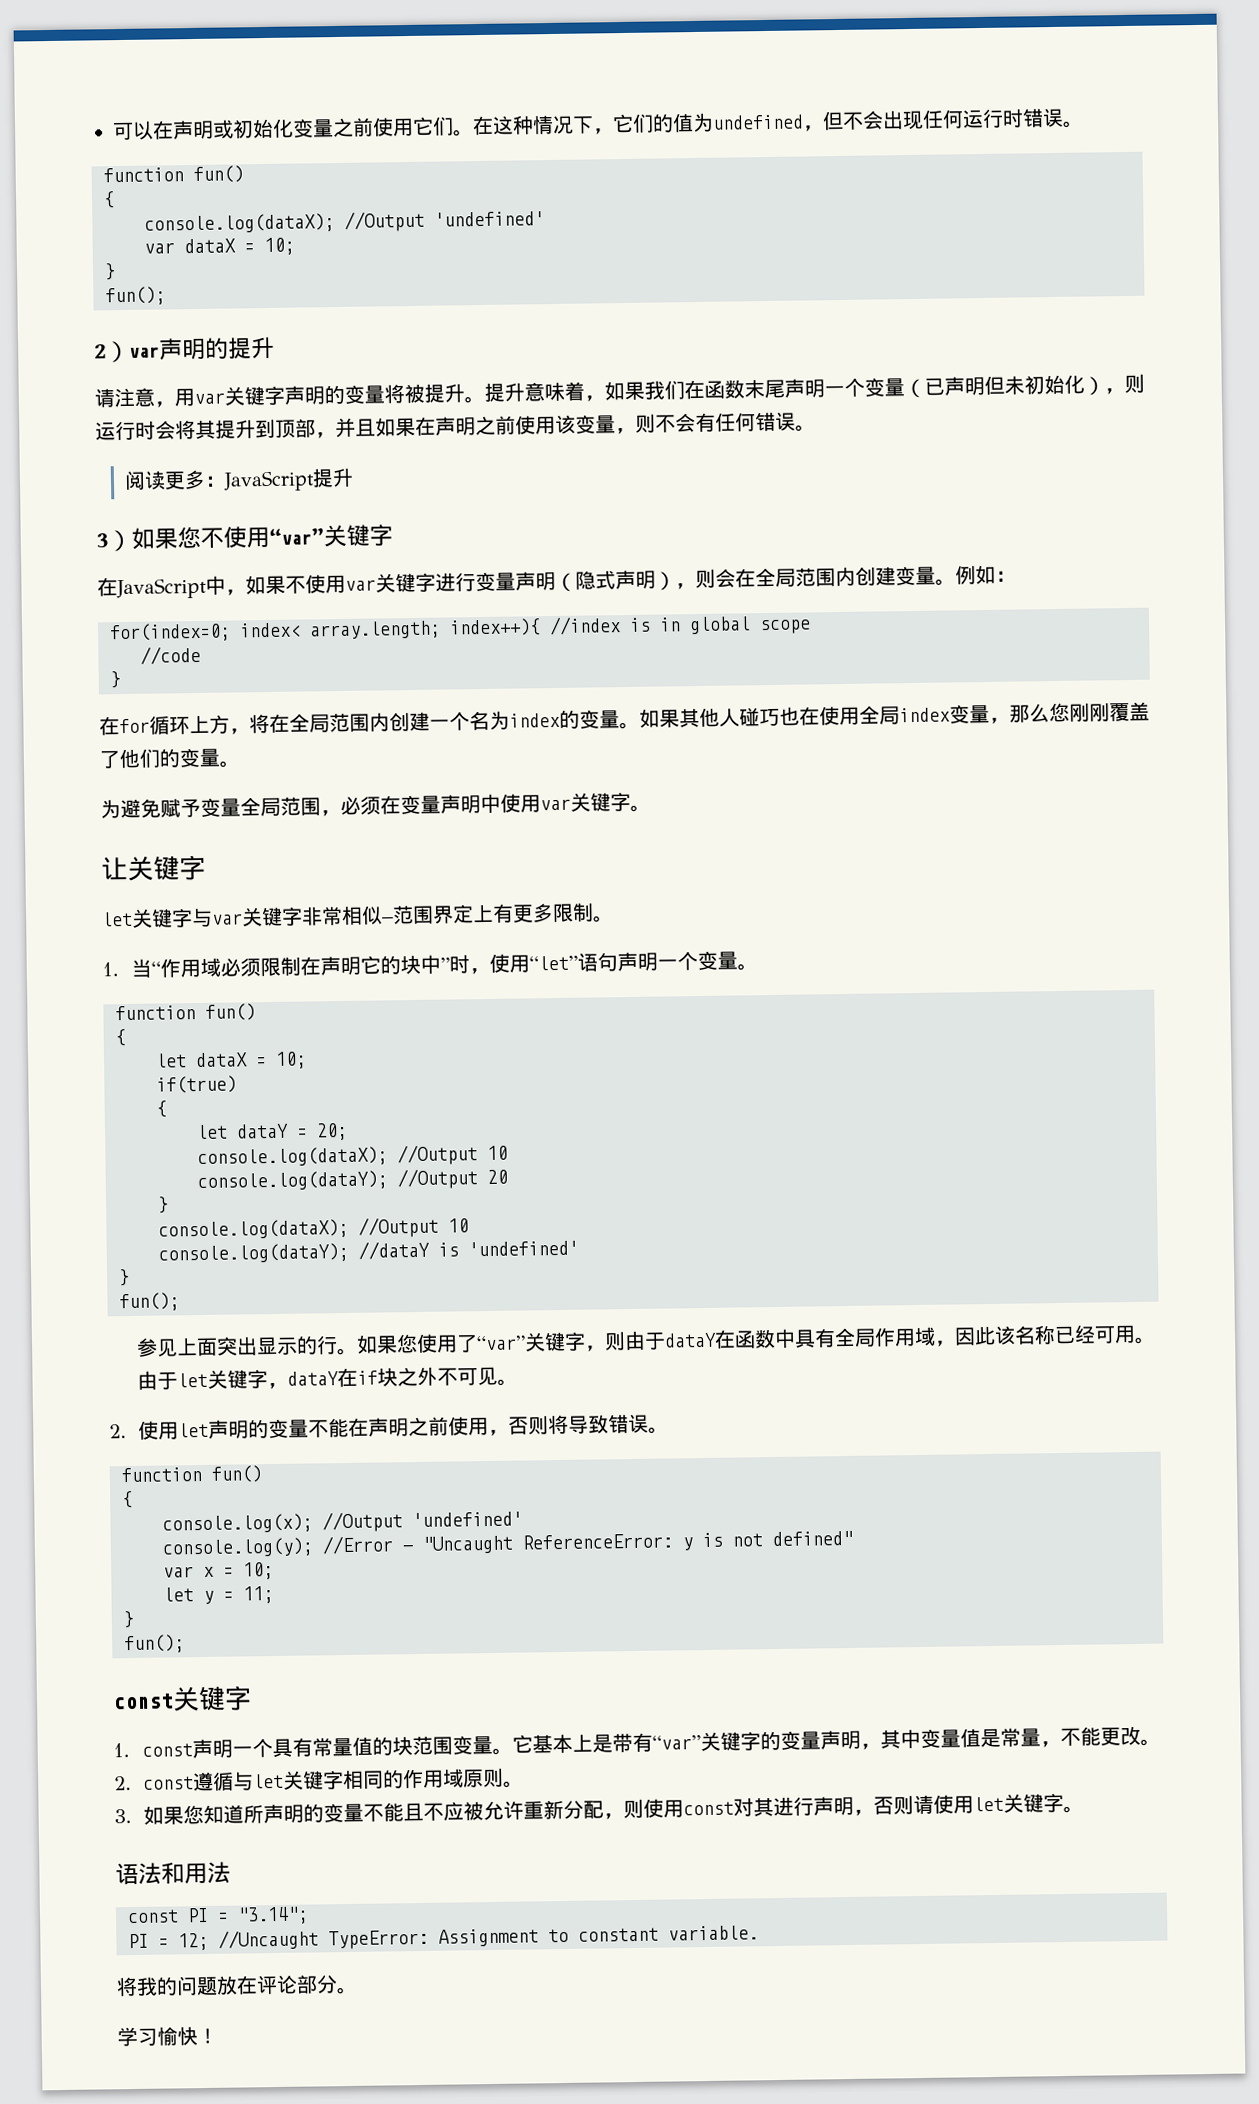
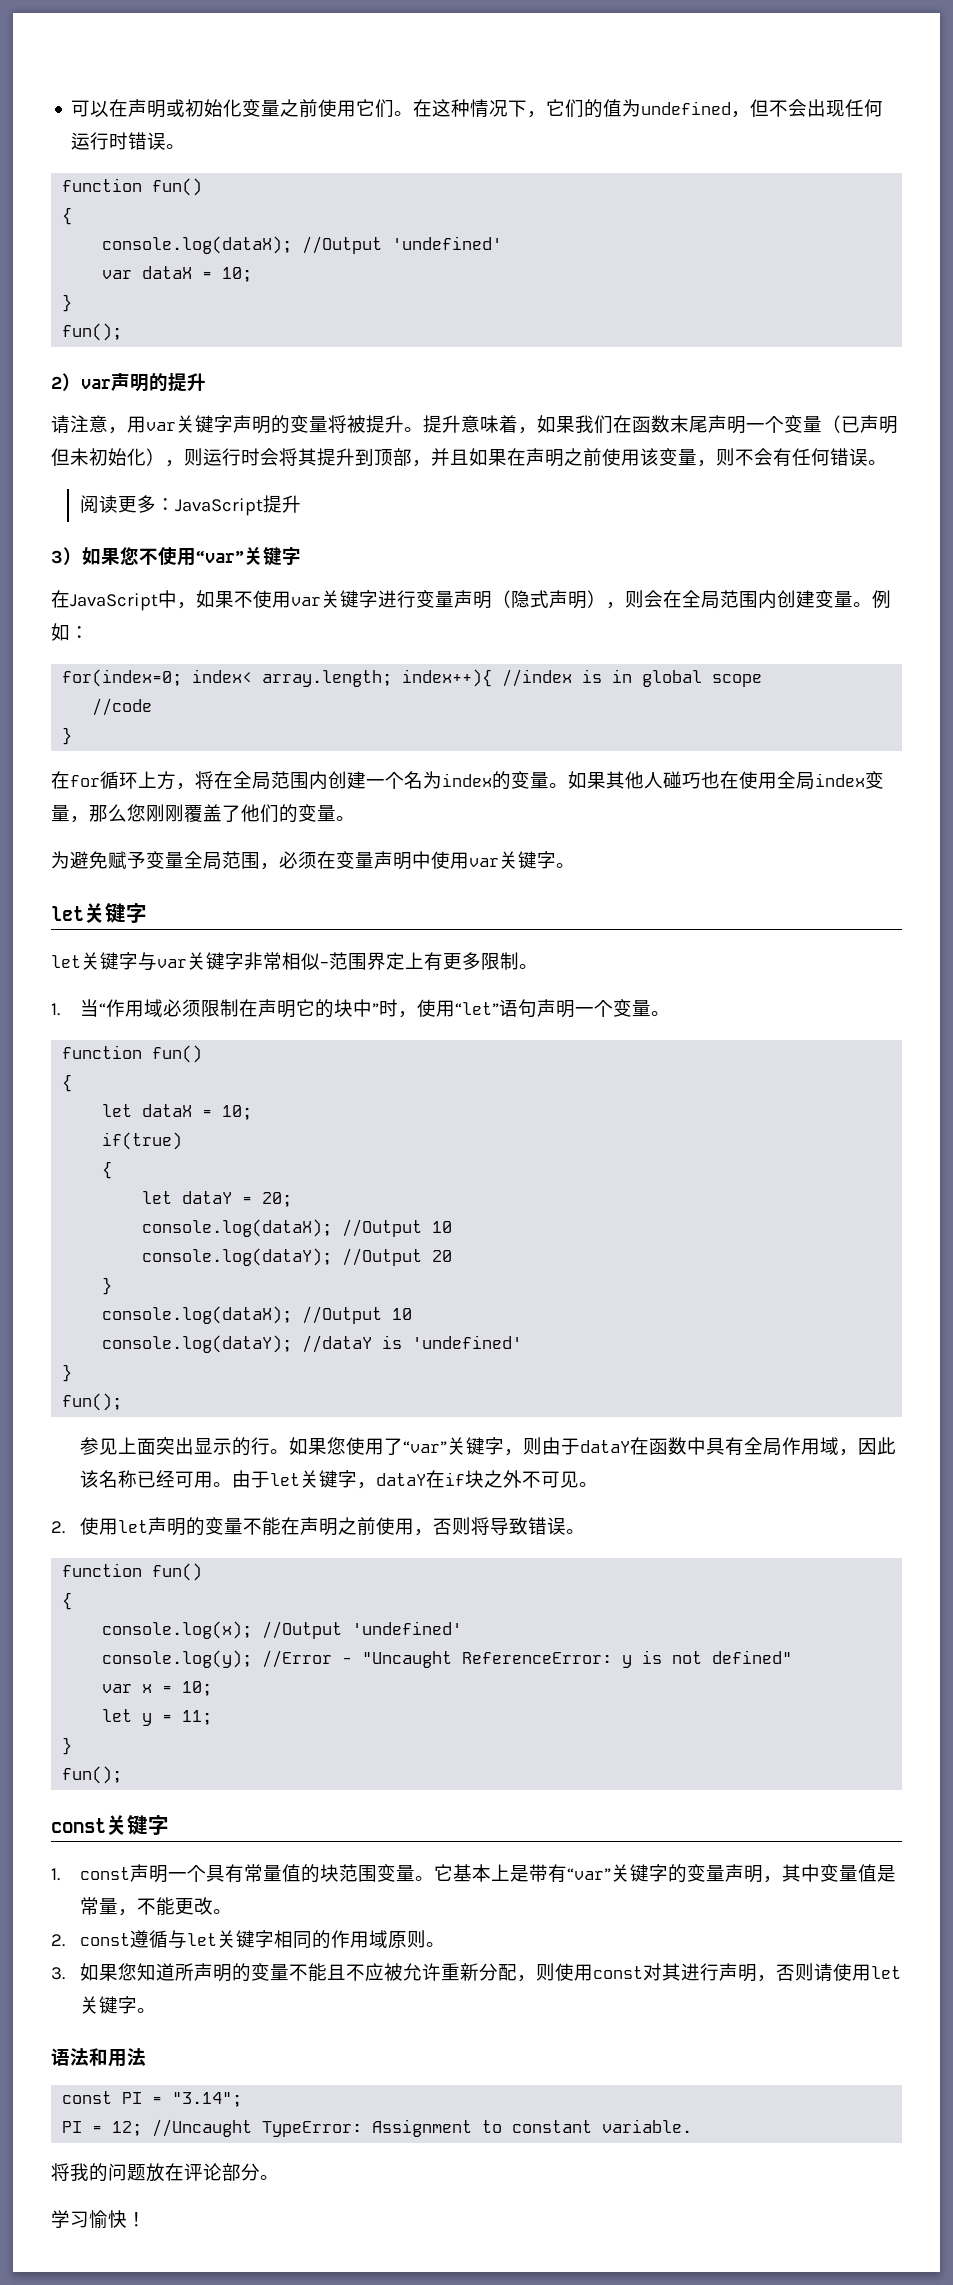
[101,855,128,881] 让 -> [51,906,84,921] let

